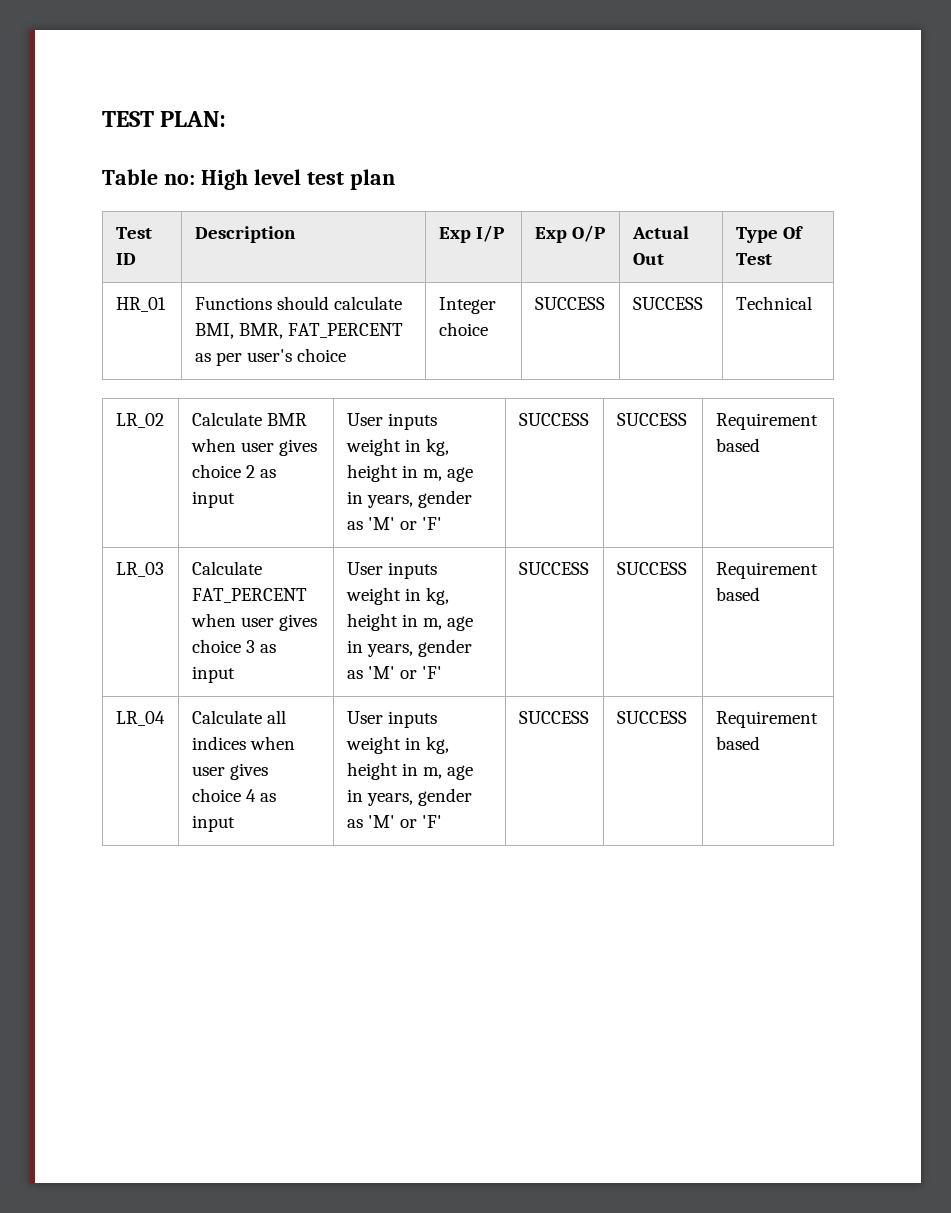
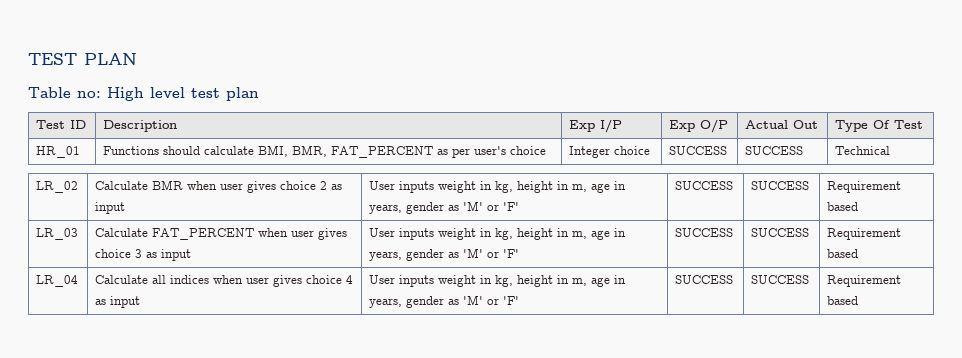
[160,111,227,127] PLAN: -> [84,53,137,65] PLAN

